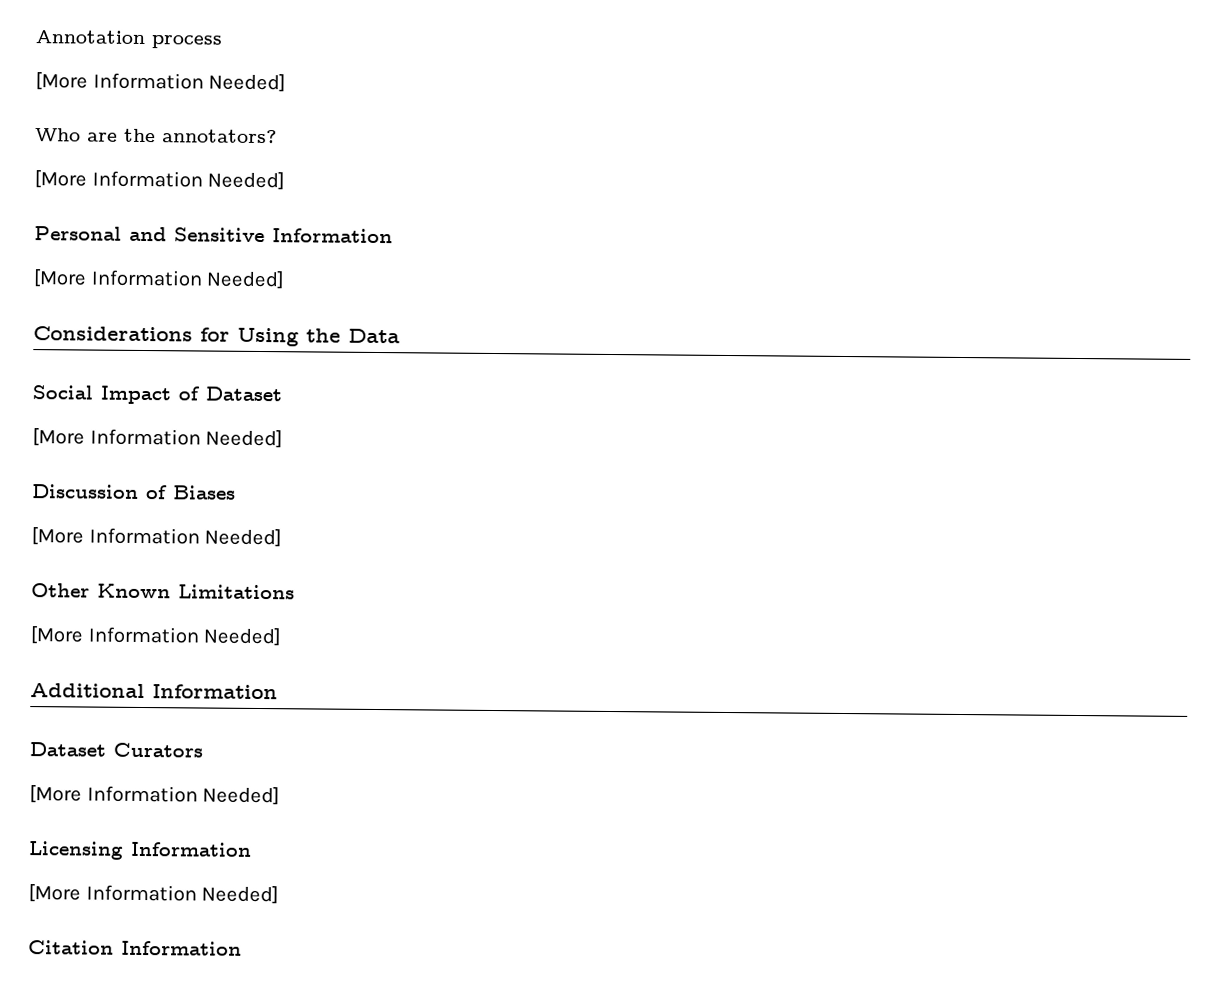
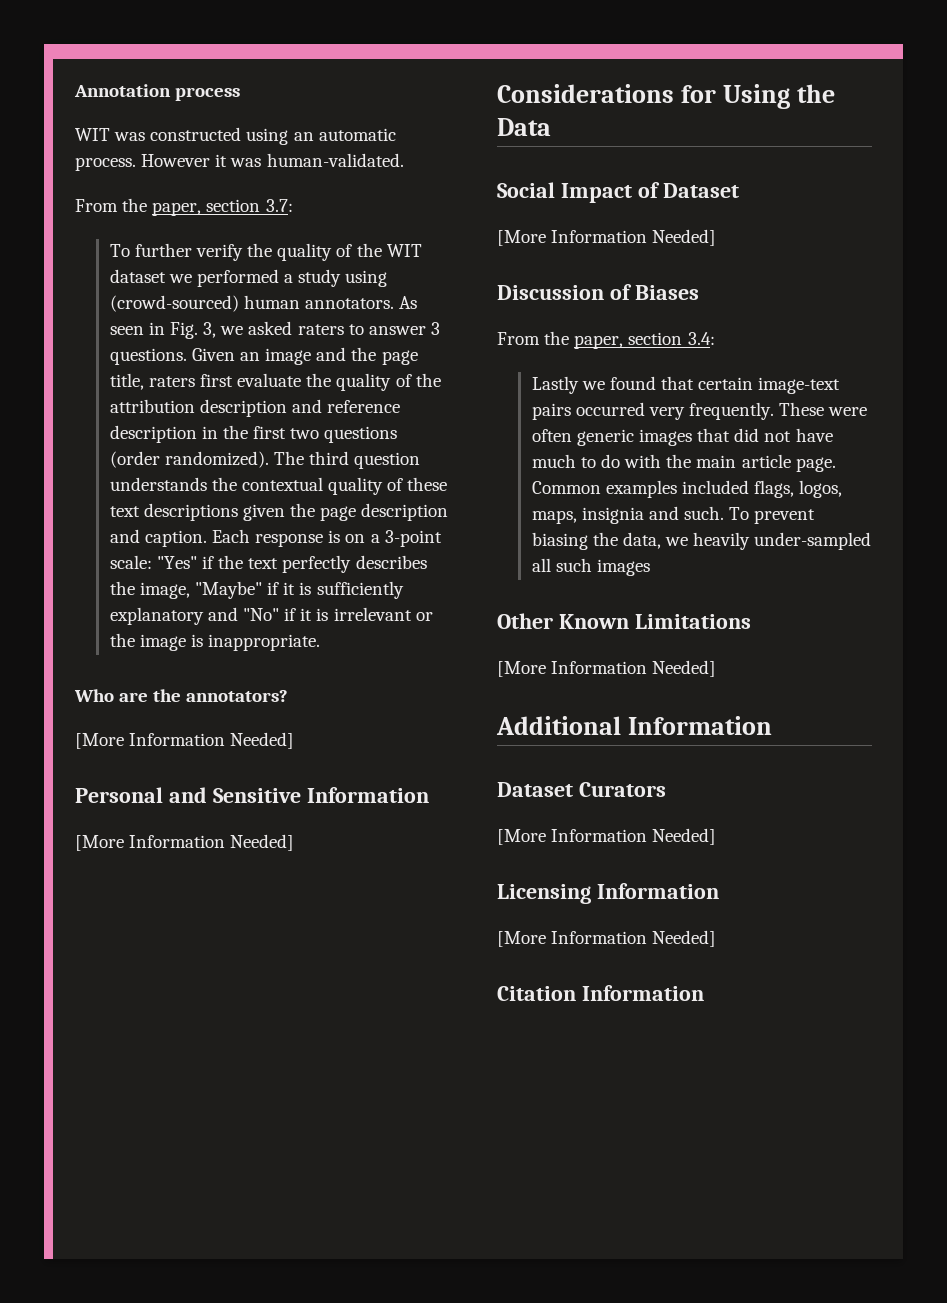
[35,72,287,93] [More Information Needed] -> [75,127,396,145] [75,153,404,171] [75,198,293,216] [109,243,422,261] [109,269,388,287] [109,295,418,312] [109,321,440,339] [109,347,418,365] [109,373,441,391] [109,399,401,417] [109,425,398,443] [109,451,421,469] [109,477,448,495] [109,503,449,521] [109,529,442,547] [109,555,427,573] [109,581,404,599] [109,607,433,625] [109,633,321,651] WIT was constructed using an automatic process. However it was human-validated. // From the paper, section 3.7: // To further verify the quality of the WIT dataset we performed a study using (crowd-sourced) human annotators. As seen in Fig. 3, we asked raters to answer 3 questions. Given an image and the page title, raters first evaluate the quality of the attribution description and reference description in the first two questions (order randomized). The third question understands the contextual quality of these text descriptions given the page description and caption. Each response is on a 3-point scale: "Yes" if the text perfectly describes the image, "Maybe" if it is sufficiently explanatory and "No" if it is irrelevant or the image is inappropriate.
[31,527,283,548] [More Information Needed] -> [497,331,715,349] [531,376,841,394] [531,402,868,420] [531,428,833,446] [531,454,836,472] [531,480,843,498] [531,506,816,524] [531,532,872,550] [531,558,650,576] From the paper, section 3.4: // Lastly we found that certain image-text pairs occurred very frequently. These were often generic images that did not have much to do with the main article page. Common examples included flags, logos, maps, insignia and such. To prevent biasing the data, we heavily under-sampled all such images

